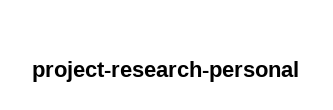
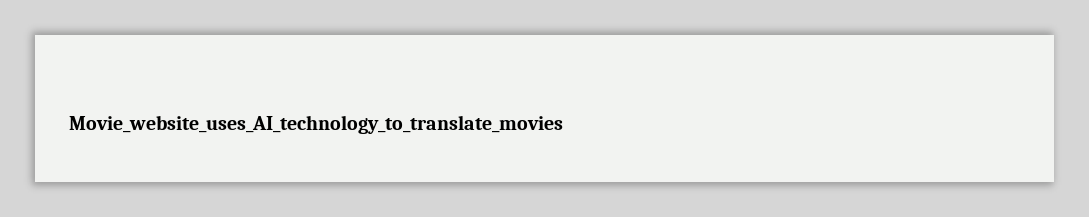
[32,61,299,82] project-research-personal -> [69,115,563,134] Movie_website_uses_AI_technology_to_translate_movies

